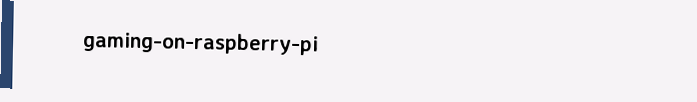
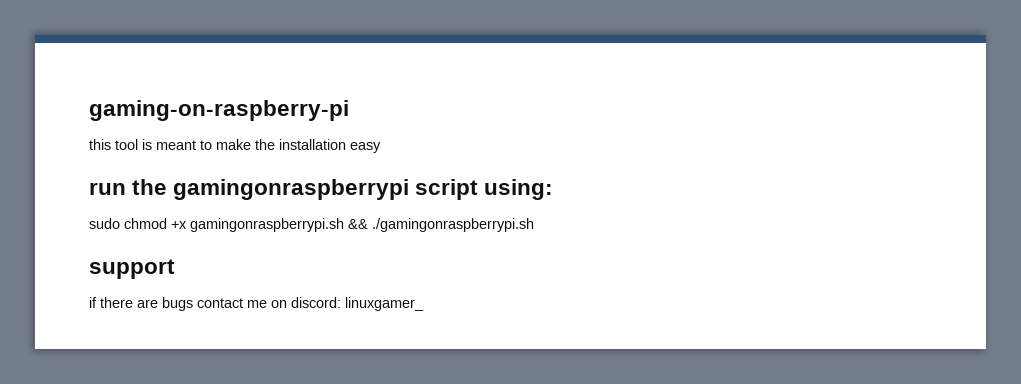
(319, 43) none -> [89,139,381,153] [89,179,554,200] [89,218,534,232] [89,259,175,279] [89,297,424,311] // this tool is meant to make the installation easy // run the gamingonraspberrypi script using: // sudo chmod +x gamingonraspberrypi.sh && ./gamingonraspberrypi.sh // support // if there are bugs contact me on discord: linuxgamer_

